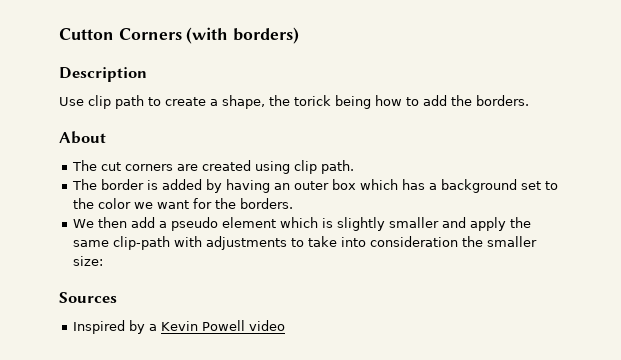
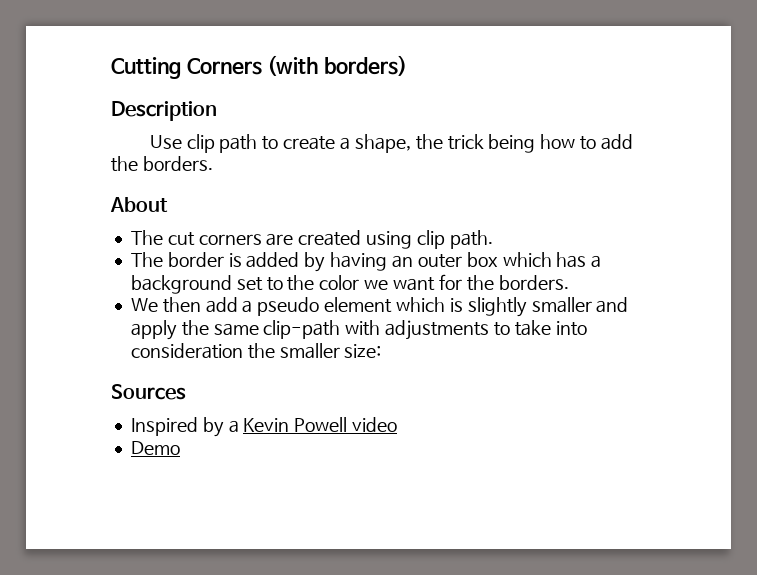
[59,28,114,40] Cutton -> [111,57,181,79] Cutting
[294,95,331,106] torick -> [447,134,484,150] trick
(285, 325) none -> [130,441,180,455] // Demo

